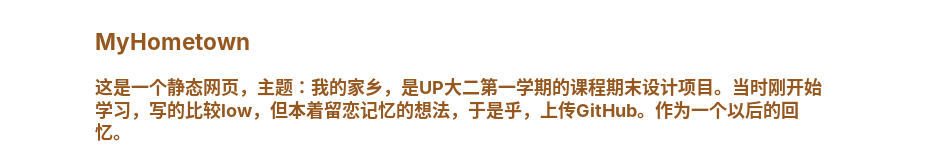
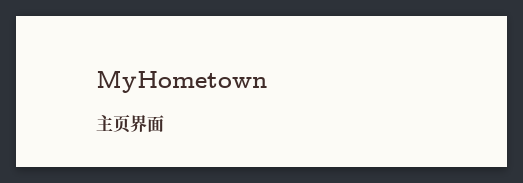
[95,77,822,97] [95,100,799,120] [95,123,131,141] 这是一个静态网页，主题：我的家乡，是UP大二第一学期的课程期末设计项目。当时刚开始学习，写的比较low，但本着留恋记忆的想法，于是乎，上传GitHub。作为一个以后的回忆。 -> [96,114,164,133] 主页界面

